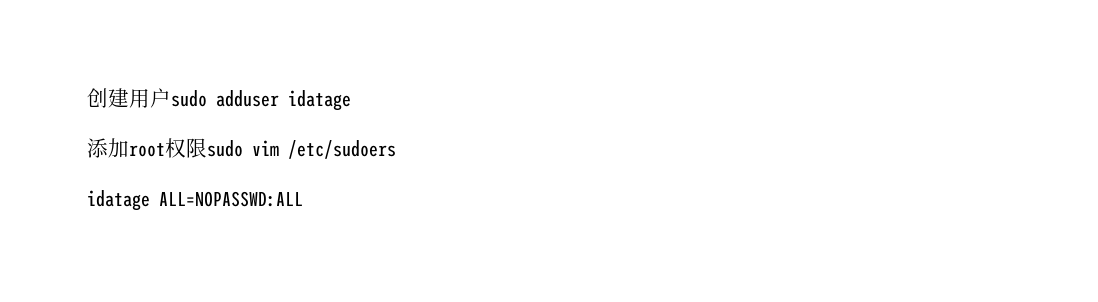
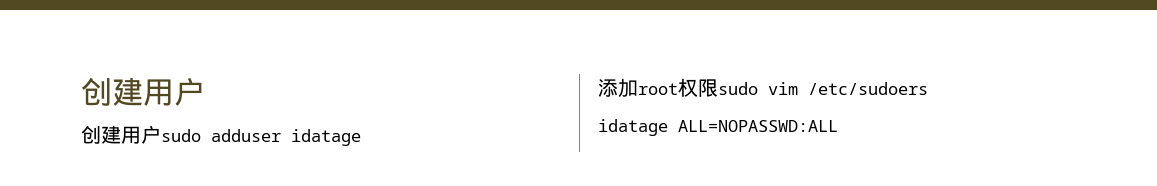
[87,88,171,108] 创建用户 -> [81,77,205,106] [81,125,161,144] 创建用户 // 创建用户

